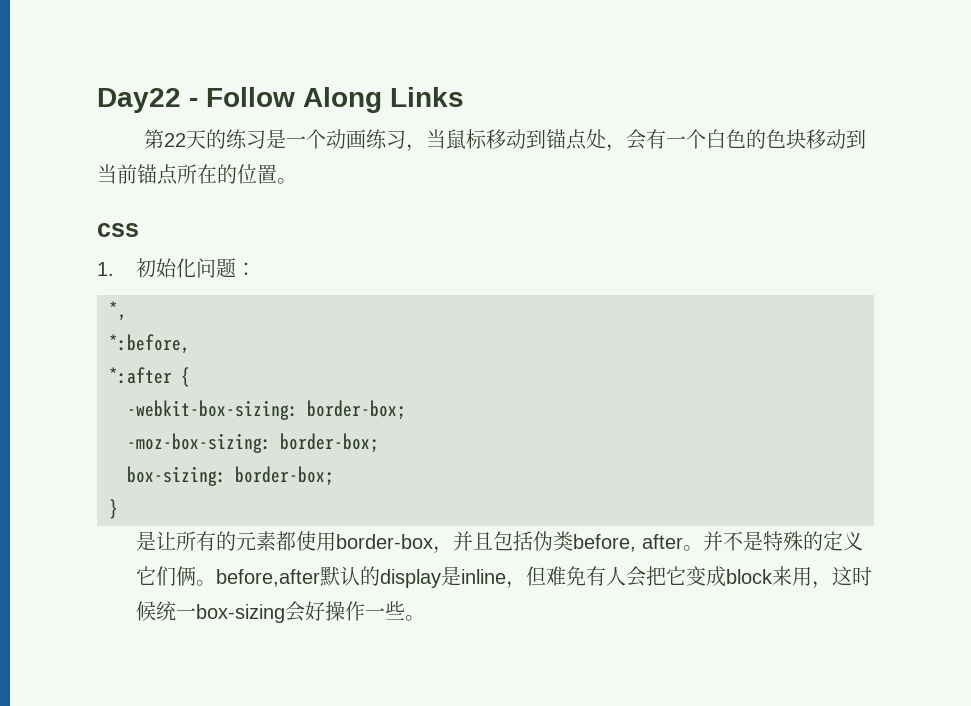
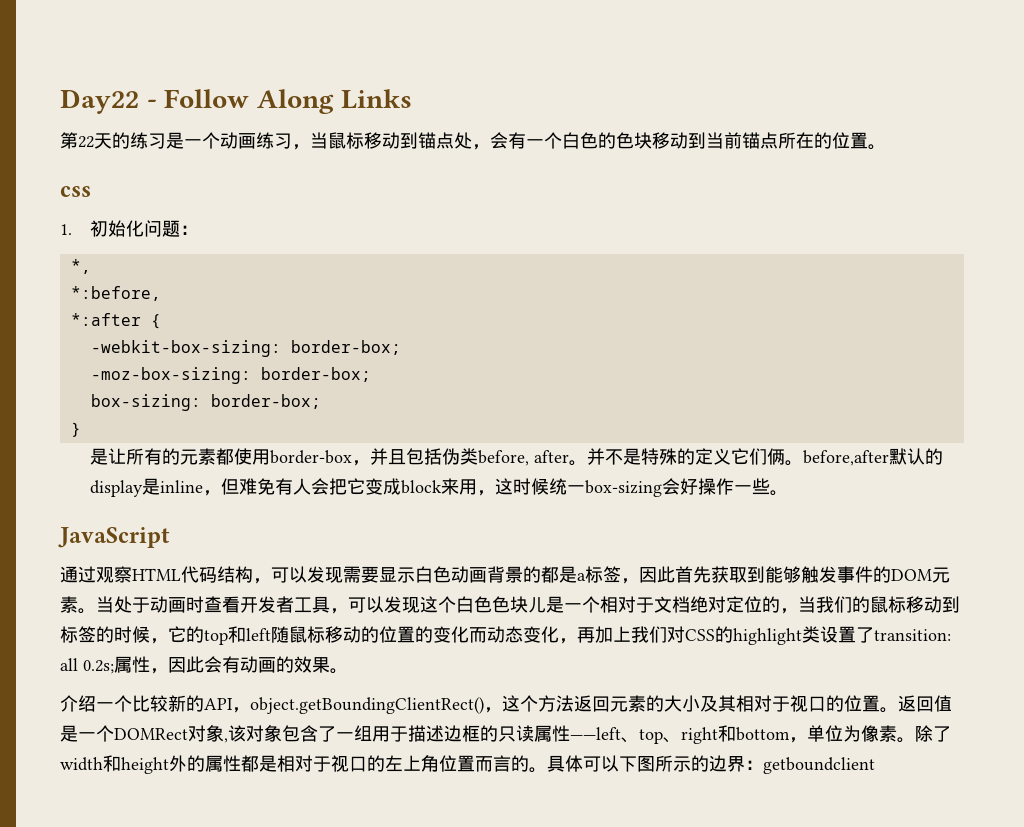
(426, 618) none -> [58,527,170,548] [60,566,950,584] [60,596,960,614] [60,626,951,645] [60,656,348,674] [60,695,952,714] [60,725,951,744] [60,755,875,774] // JavaScript // 通过观察HTML代码结构，可以发现需要显示白色动画背景的都是a标签，因此首先获取到能够触发事件的DOM元素。当处于动画时查看开发者工具，可以发现这个白色色块儿是一个相对于文档绝对定位的，当我们的鼠标移动到标签的时候，它的top和left随鼠标移动的位置的变化而动态变化，再加上我们对CSS的highlight类设置了transition: all 0.2s;属性，因此会有动画的效果。 // 介绍一个比较新的API，object.getBoundingClientRect()，这个方法返回元素的大小及其相对于视口的位置。返回值是一个DOMRect对象,该对象包含了一组用于描述边框的只读属性——left、top、right和bottom，单位为像素。除了width和height外的属性都是相对于视口的左上角位置而言的。具体可以下图所示的边界：getboundclient

